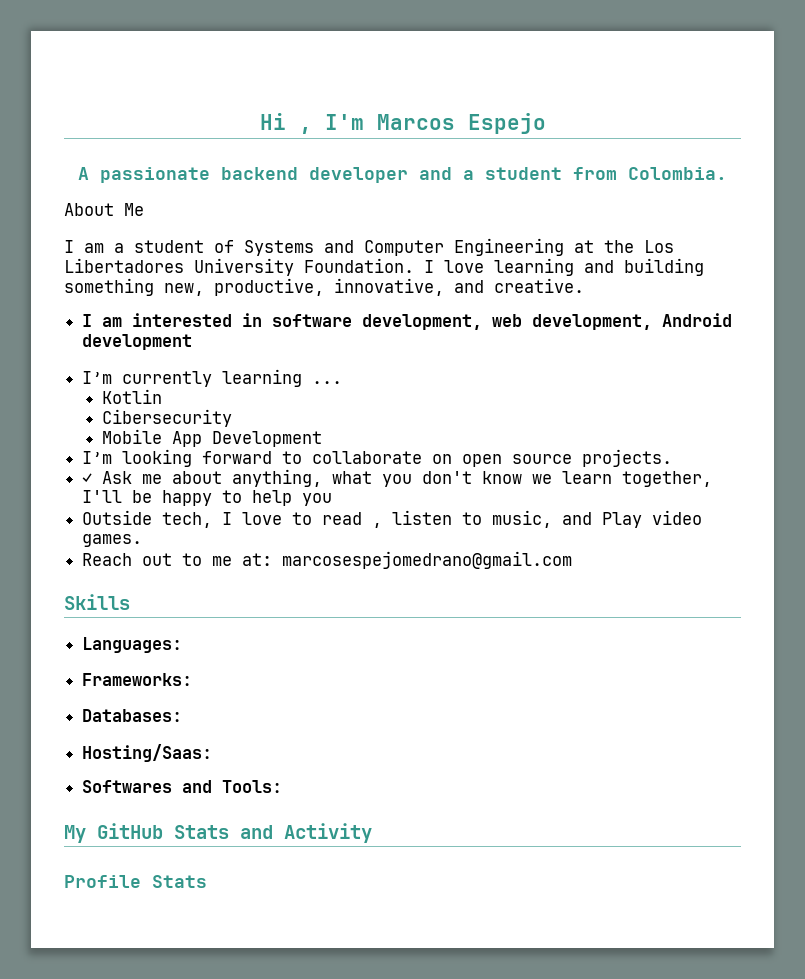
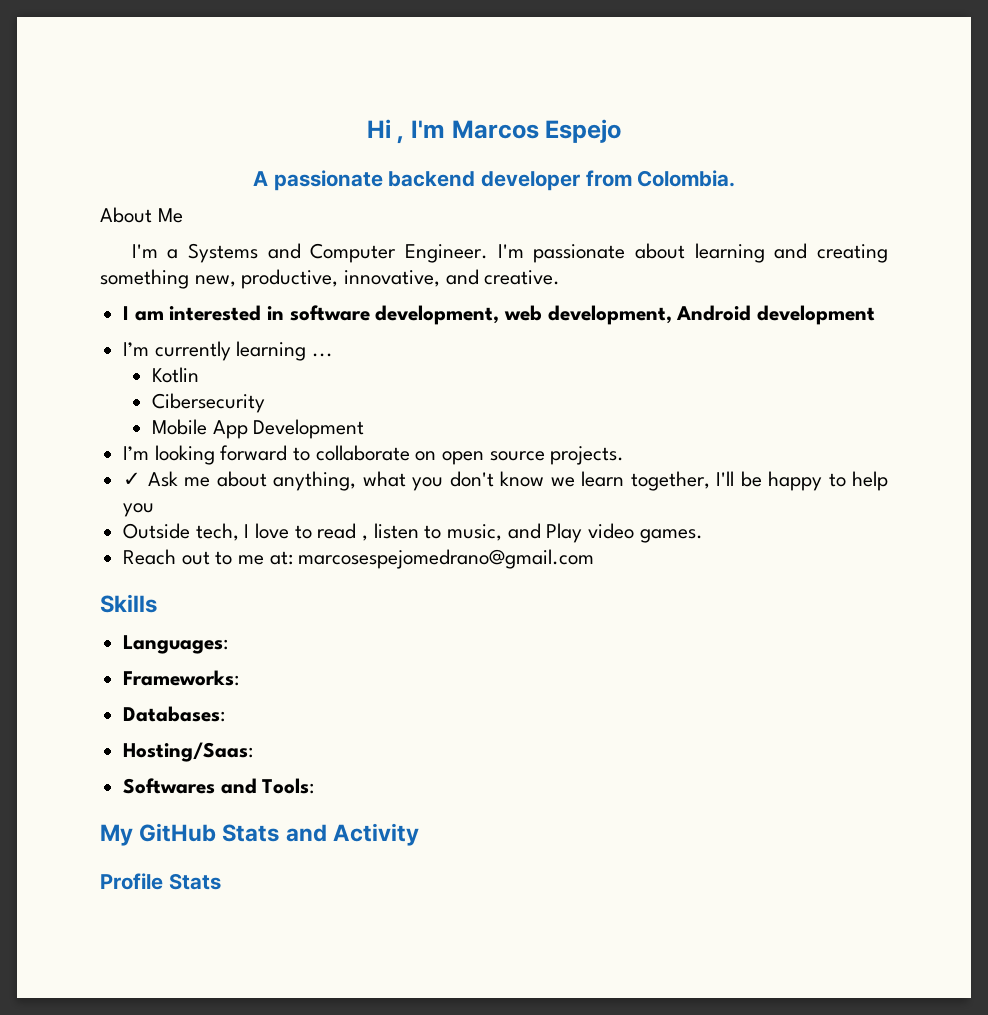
[419,167,562,180] and a student -> (580, 181) none
[64,238,674,256] [64,258,484,276] I am a student of Systems and Computer Engineering at the Los Libertadores University Foundation. I love -> [131,243,685,263] I'm a Systems and Computer Engineer. I'm passionate about
[624,258,704,276] building -> [817,244,889,263] creating

